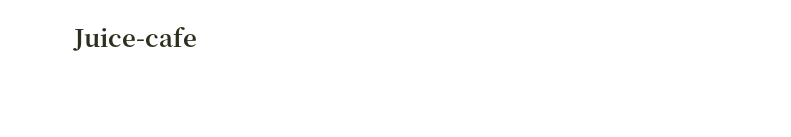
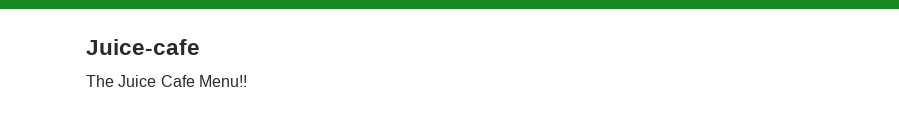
(197, 38) none -> [86,75,247,87] // The Juice Cafe Menu!!

